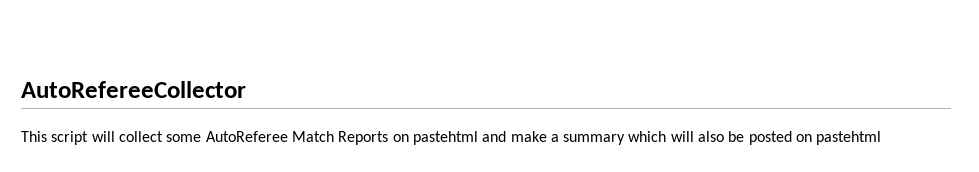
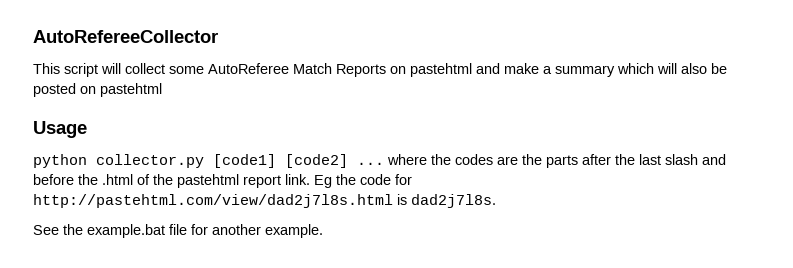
(882, 138) none -> [33,121,87,138] [33,154,726,168] [33,174,412,188] [33,194,496,208] [33,224,323,238] // Usage // python collector.py [code1] [code2] ... where the codes are the parts after the last slash and before the .html of the pastehtml report link. Eg the code for http://pastehtml.com/view/dad2j7l8s.html is dad2j7l8s. // See the example.bat file for another example.

